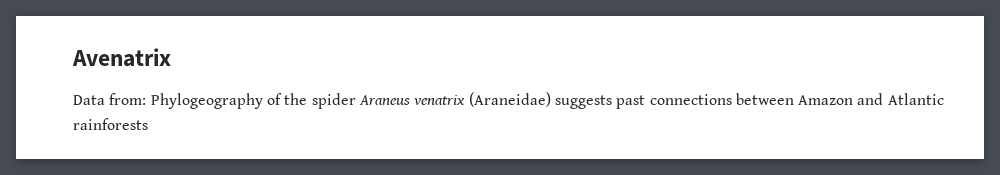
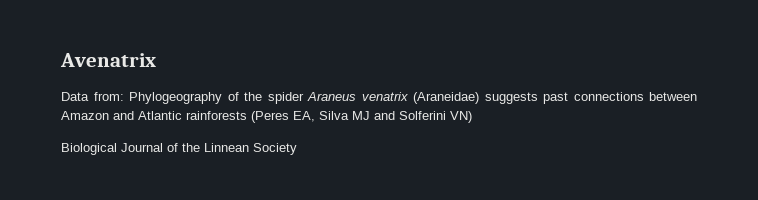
(148, 124) none -> [251,111,472,123] [61,143,297,155] (Peres EA, Silva MJ and Solferini VN) // Biological Journal of the Linnean Society

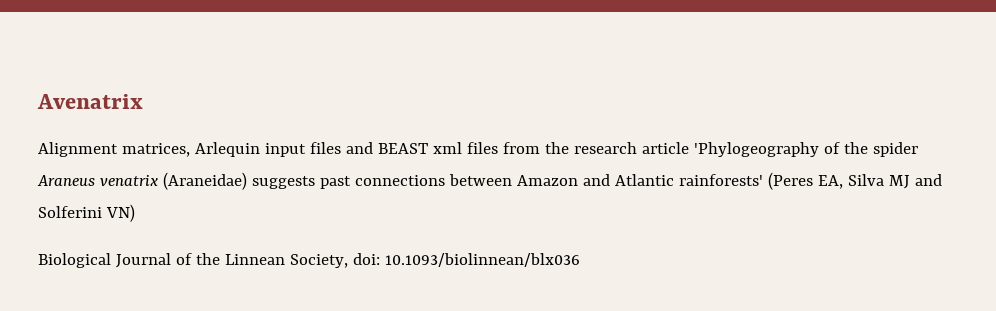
[61,92,222,104] Data from: Phylogeography -> [38,142,819,157] Alignment matrices, Arlequin input files and BEAST xml files from the research article 'Phylogeography
[186,111,247,120] rainforests -> [678,174,763,186] rainforests'
[253,143,297,155] Society -> [289,253,580,268] Society, doi: 10.1093/biolinnean/blx036

